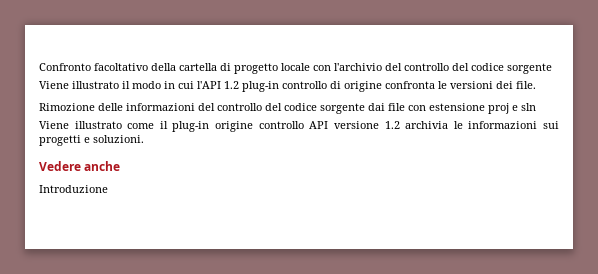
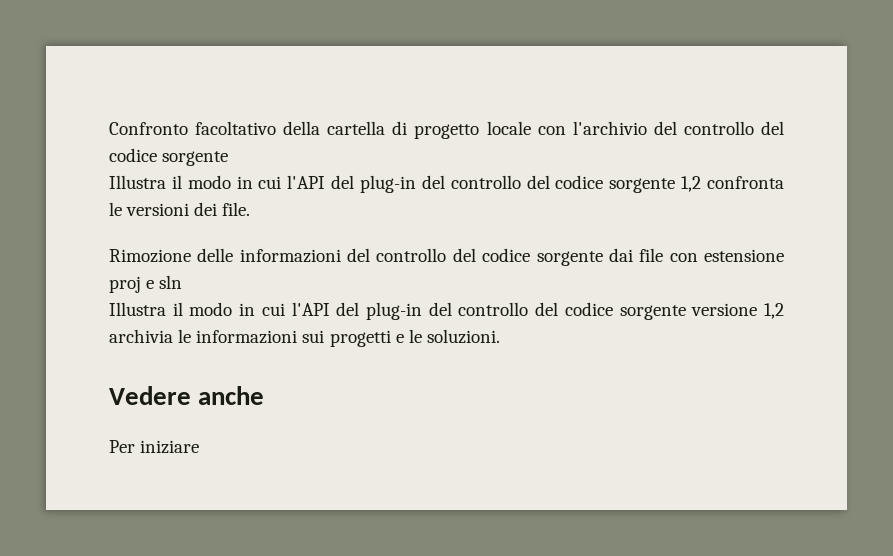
[39,81,382,92] Viene illustrato il modo in cui l'API 1.2 plug-in controllo di origine -> [109,175,702,193] Illustra il modo in cui l'API del plug-in del controllo del codice sorgente 1,2
[39,121,400,132] Viene illustrato come il plug-in origine controllo API versione 1.2 -> [109,302,784,320] Illustra il modo in cui l'API del plug-in del controllo del codice sorgente versione 1,2
(90, 140) none -> [408,329,422,343] le
[39,185,108,193] Introduzione -> [109,440,200,454] Per iniziare

